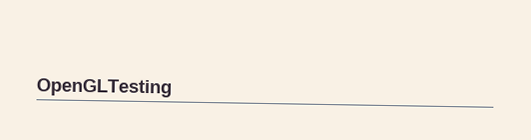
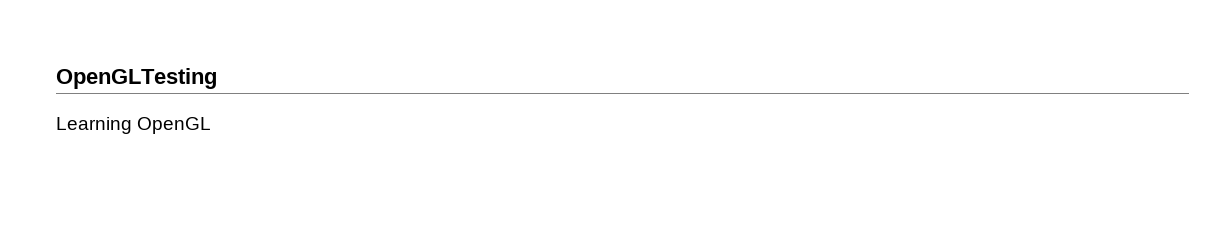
(172, 88) none -> [56,117,212,134] // Learning OpenGL

